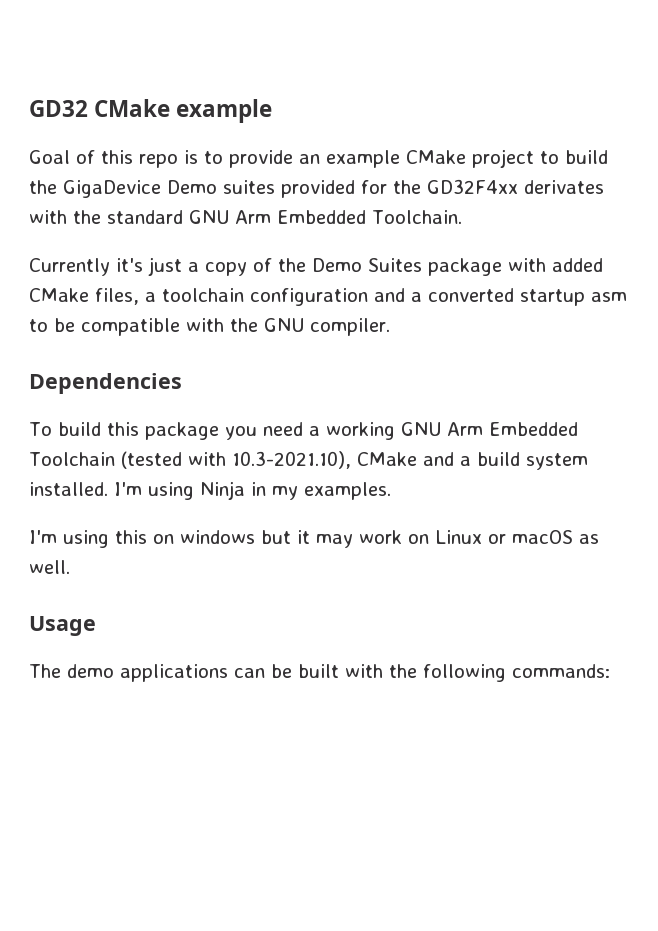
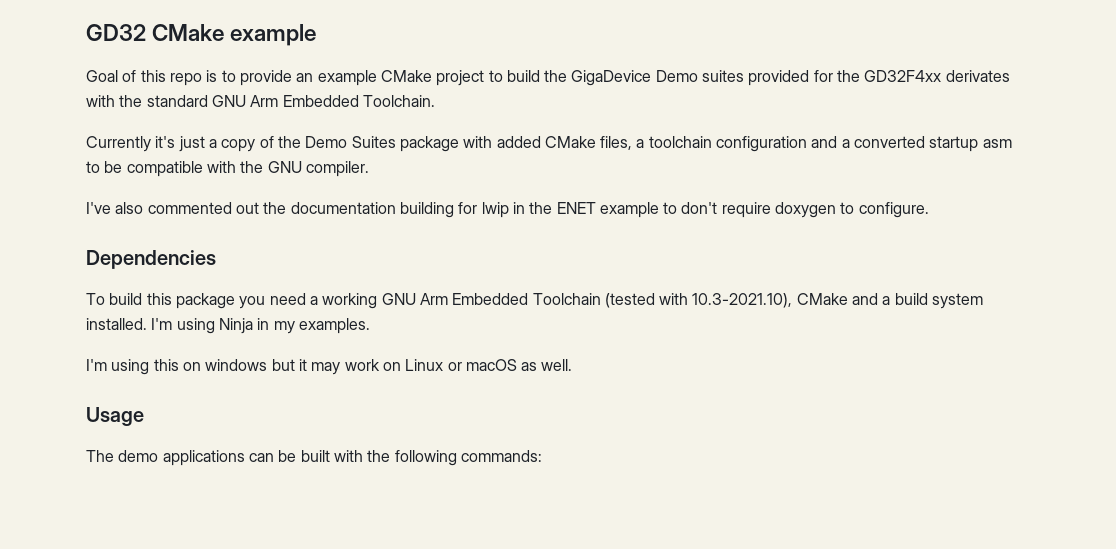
(390, 327) none -> [86,202,929,218] // I've also commented out the documentation building for lwip in the ENET example to don't require doxygen to configure.

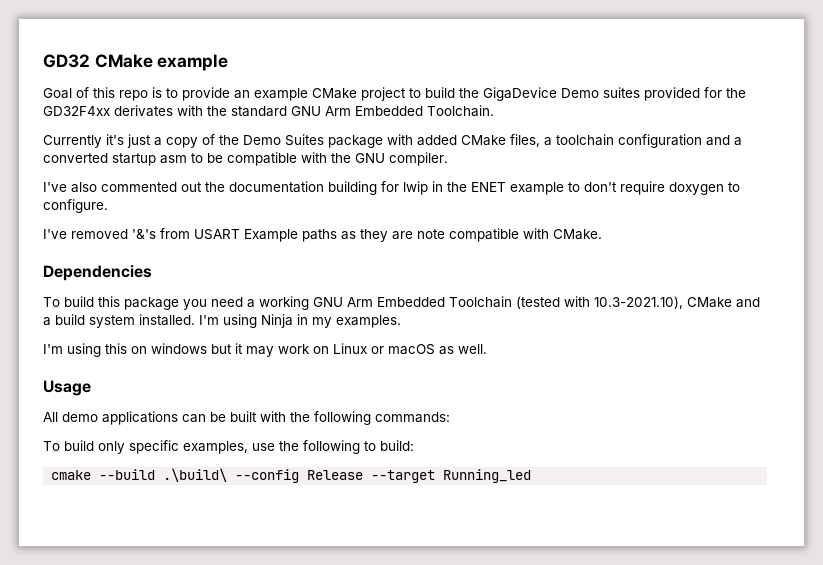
(929, 210) none -> [43,228,602,242] // I've removed '&'s from USART Example paths as they are note compatible with CMake.
[86,450,114,462] The -> [43,412,58,422] All
(542, 456) none -> [43,440,414,454] [51,468,532,483] // To build only specific examples, use the following to build: // cmake --build .\build\ --config Release --target Running_led

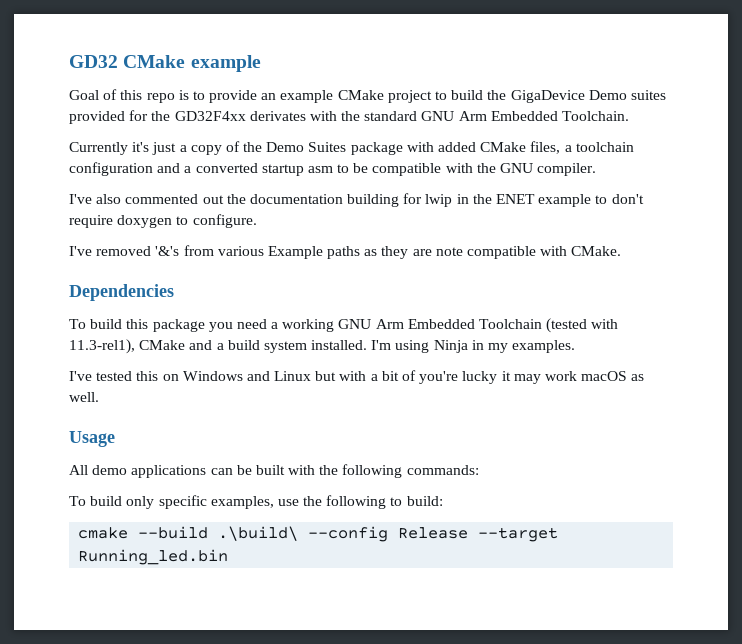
[194,229,240,240] USART -> [217,246,264,256] various
[594,296,683,309] 10.3-2021.10), -> [69,339,135,354] 11.3-rel1),
[43,343,384,357] I'm using this on windows but it may work on Linux or -> [69,370,577,384] I've tested this on Windows and Linux but with a bit of you're lucky it may work
[443,469,532,483] Running_led -> [78,549,229,565] Running_led.bin

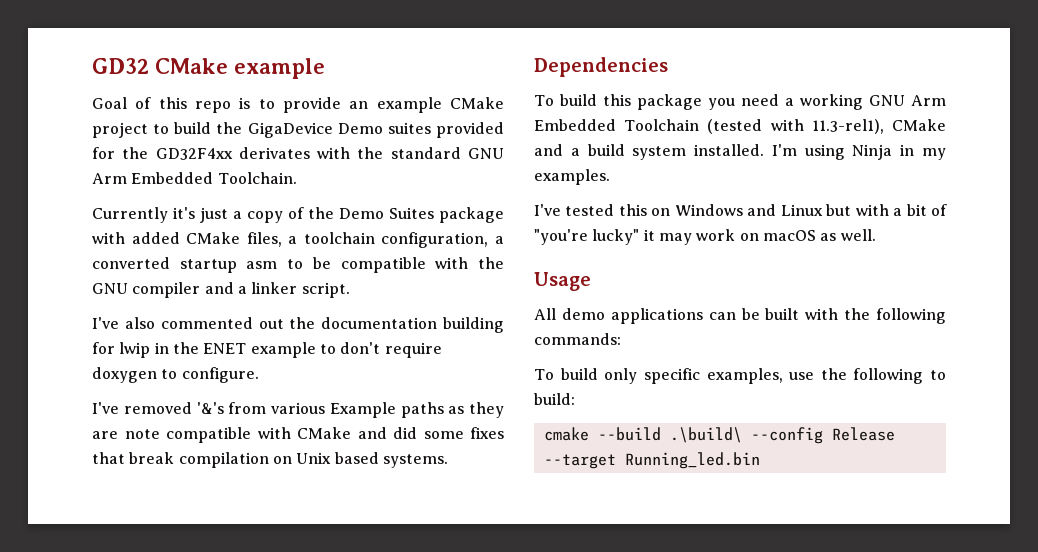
[69,162,181,176] configuration and -> [381,232,489,248] configuration,
[537,163,597,176] compiler. -> [132,282,350,298] compiler and a linker script.
[571,246,622,256] CMake. -> [297,427,504,439] [92,452,448,468] CMake and did some fixes that break compilation on Unix based systems.
[419,371,498,384] you're lucky -> [534,229,640,245] "you're lucky"
(577, 376) none -> [739,233,759,241] on

